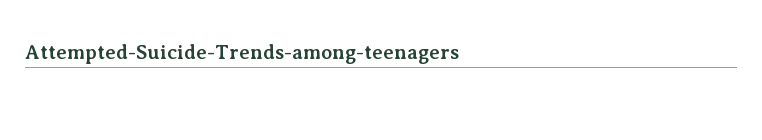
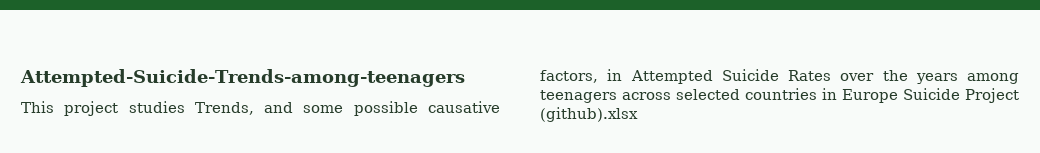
(459, 54) none -> [21,101,500,116] [540,69,1019,84] [540,88,1019,103] [540,107,638,122] // This project studies Trends, and some possible causative factors, in Attempted Suicide Rates over the years among teenagers across selected countries in Europe Suicide Project (github).xlsx

